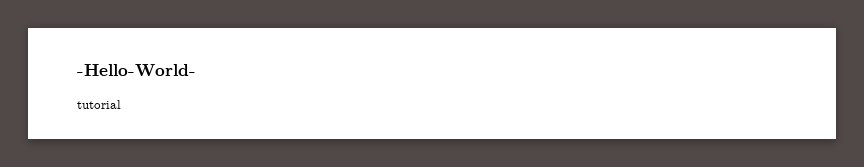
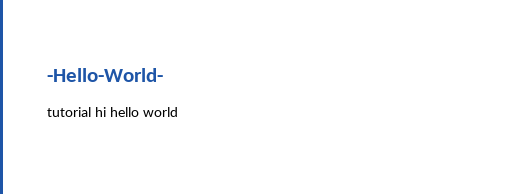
(121, 104) none -> [94,107,178,117] hi hello world

